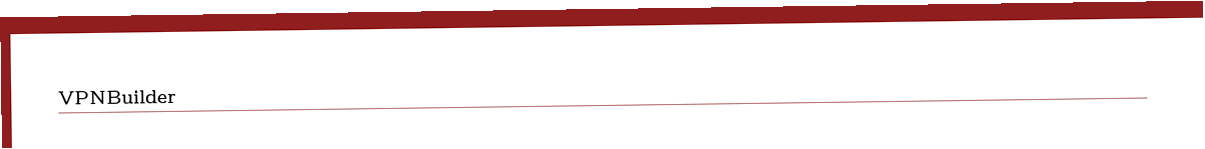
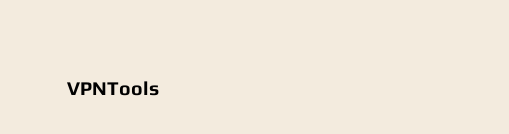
[58,89,177,105] VPNBuilder -> [67,81,159,96] VPNTools

